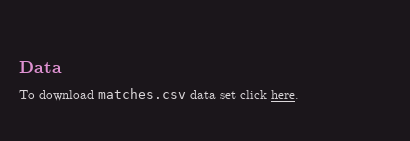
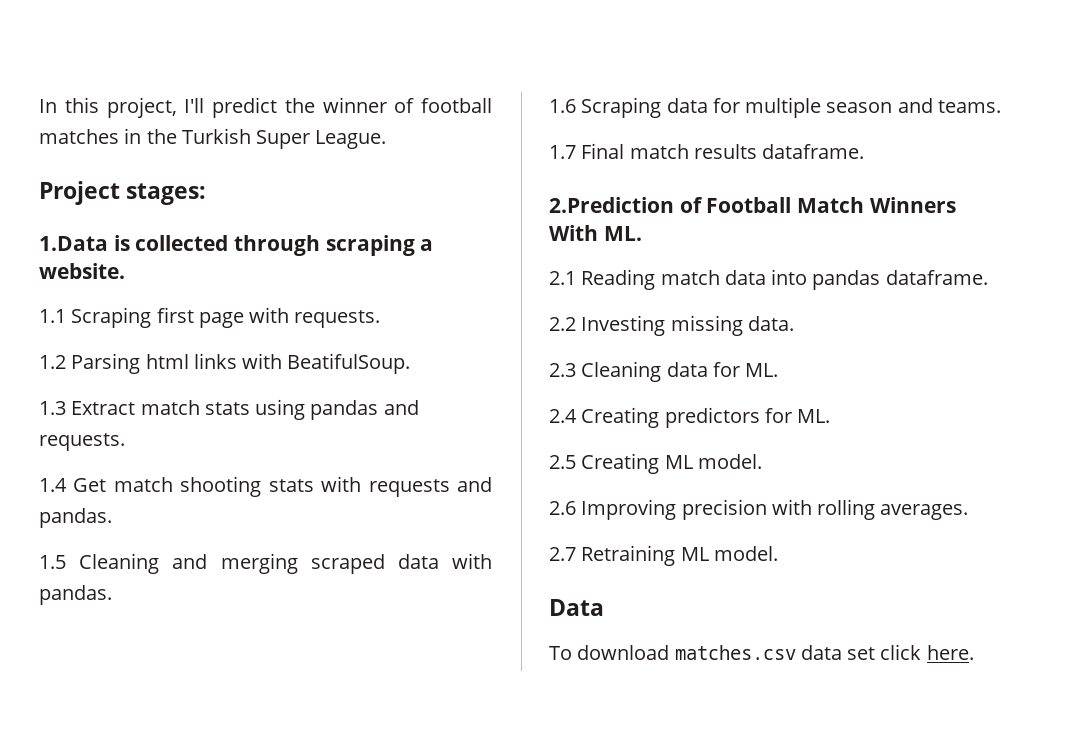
(19, 67) none -> [39,97,492,118] [39,128,387,149] [39,181,207,205] [39,235,434,256] [39,263,125,279] [39,307,381,328] [39,353,411,374] [39,399,419,420] [39,433,125,451] [39,476,492,497] [39,508,112,528] [39,553,493,574] [39,585,112,605] [549,97,1001,118] [549,143,865,159] [549,197,956,213] [549,225,642,241] [549,269,988,290] [549,315,794,336] [549,361,779,382] [549,407,831,428] [549,453,762,474] [549,499,969,520] [549,545,778,566] In this project, I'll predict the winner of football matches in the Turkish Super League. // Project stages: // 1.Data is collected through scraping a website. // 1.1 Scraping first page with requests. // 1.2 Parsing html links with BeatifulSoup. // 1.3 Extract match stats using pandas and requests. // 1.4 Get match shooting stats with requests and pandas. // 1.5 Cleaning and merging scraped data with pandas. // 1.6 Scraping data for multiple season and teams. // 1.7 Final match results dataframe. // 2.Prediction of Football Match Winners With ML. // 2.1 Reading match data into pandas dataframe. // 2.2 Investing missing data. // 2.3 Cleaning data for ML. // 2.4 Creating predictors for ML. // 2.5 Creating ML model. // 2.6 Improving precision with rolling averages. // 2.7 Retraining ML model. //

